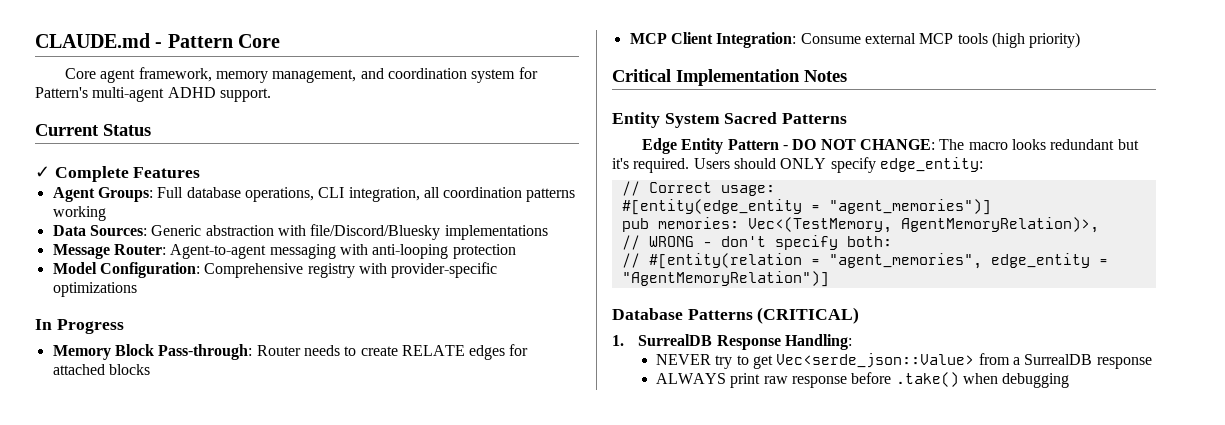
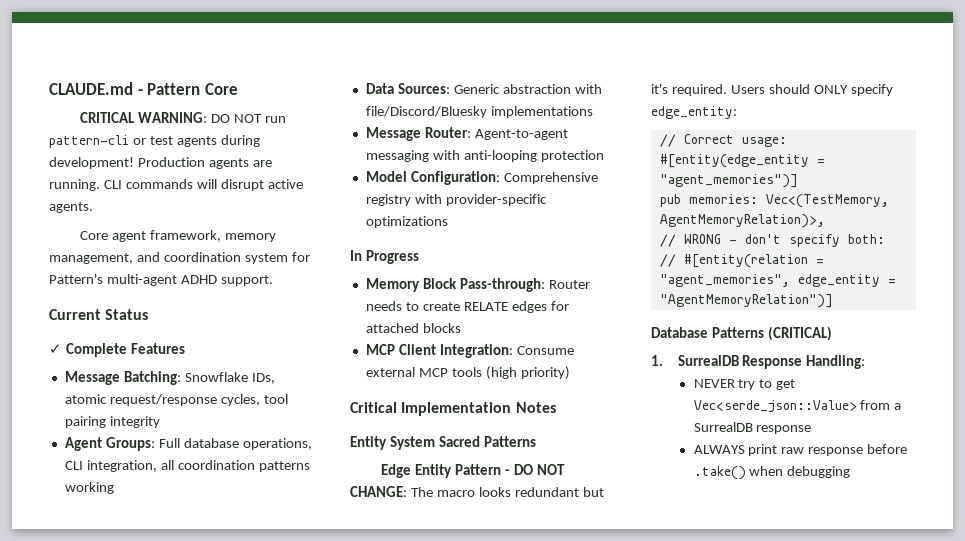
(281, 41) none -> [80,112,286,123] [49,135,260,148] [49,157,272,169] [49,179,303,191] [49,202,93,213] // CRITICAL WARNING: DO NOT run pattern-cli or test agents during development! Production agents are running. CLI commands will disrupt active agents.
(201, 172) none -> [64,371,275,385] [64,394,288,406] [64,416,160,428] // Message Batching: Snowflake IDs, atomic request/response cycles, tool pairing integrity

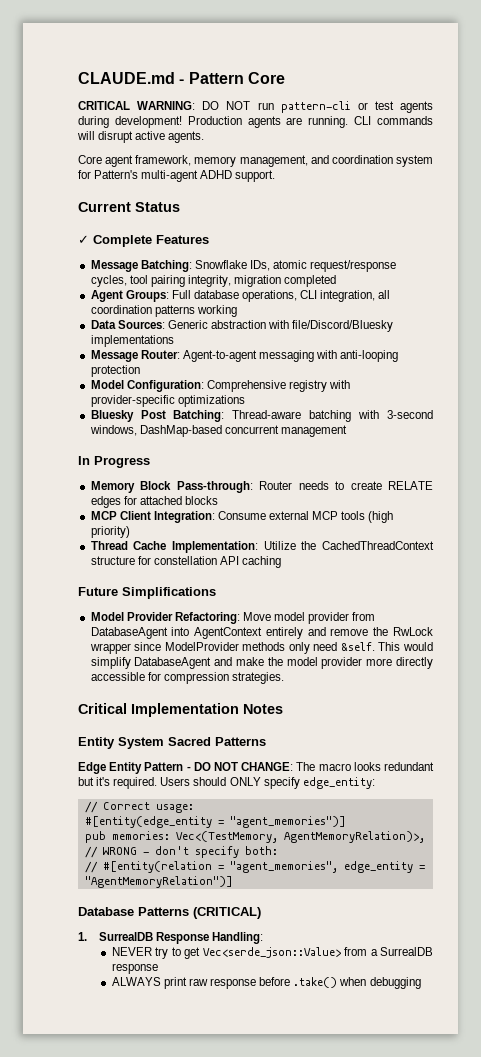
[109,416,160,428] integrity -> [187,275,337,287] integrity, migration completed
(448, 222) none -> [90,410,433,422] [89,425,347,437] // Bluesky Post Batching: Thread-aware batching with 3-second windows, DashMap-based concurrent management
(570, 373) none -> [90,541,434,553] [90,556,282,568] [78,587,216,599] [90,612,376,624] [90,627,433,639] [89,642,433,654] [90,657,433,669] [90,672,284,684] // Thread Cache Implementation: Utilize the CachedThreadContext structure for constellation API caching // Future Simplifications // Model Provider Refactoring: Move model provider from DatabaseAgent into AgentContext entirely and remove the RwLock wrapper since ModelProvider methods only need &self. This would simplify DatabaseAgent and make the model provider more directly accessible for compression strategies.

